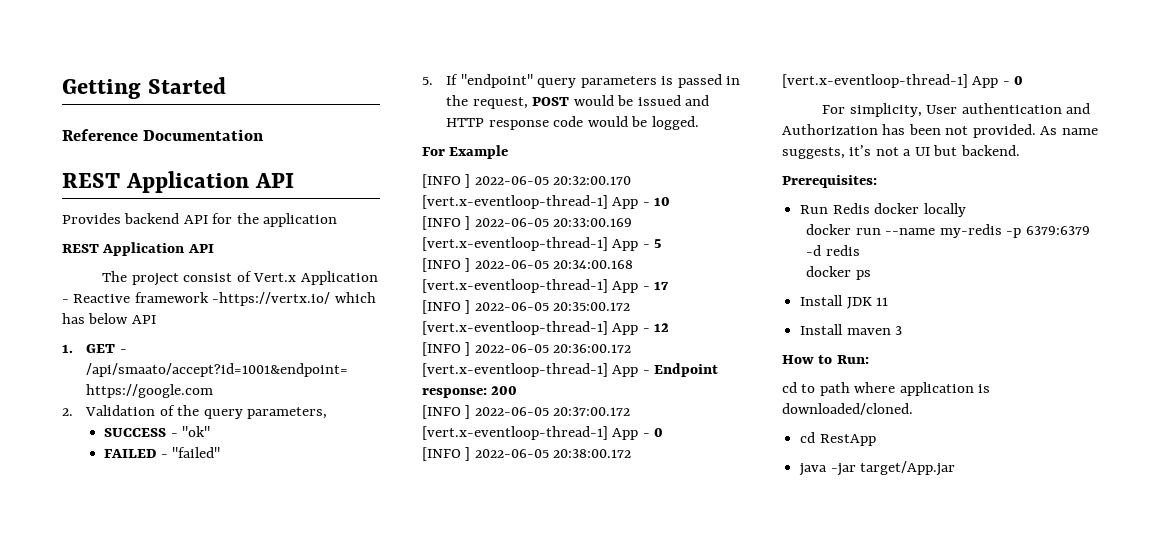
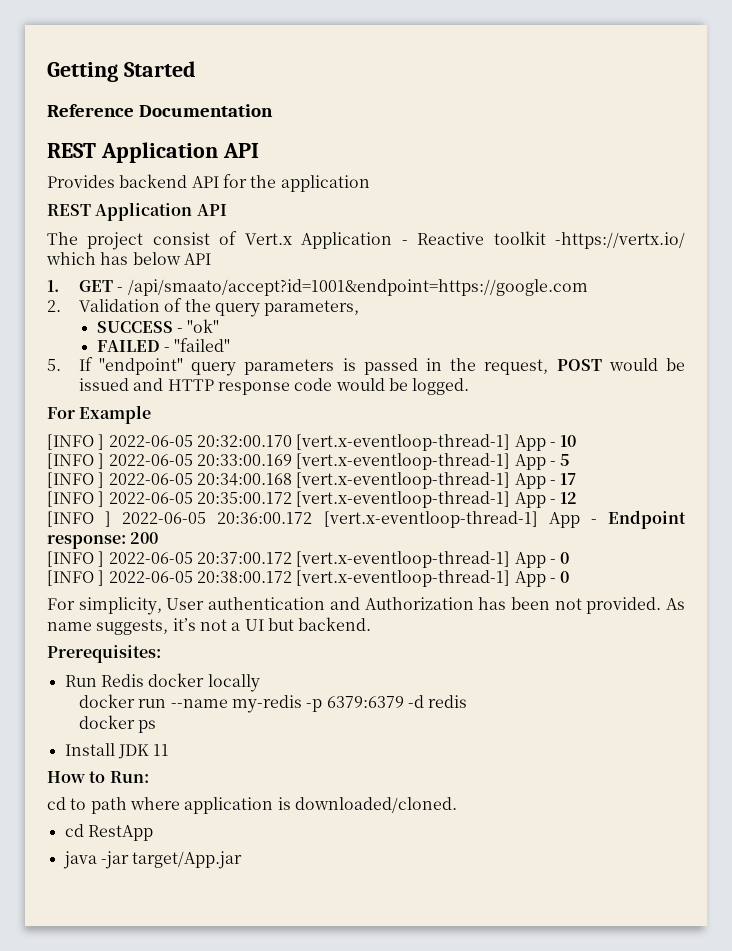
[134,292,209,303] framework -> [493,231,546,245] toolkit
[800,324,903,335] // Install maven 3 -> (170, 750) none

